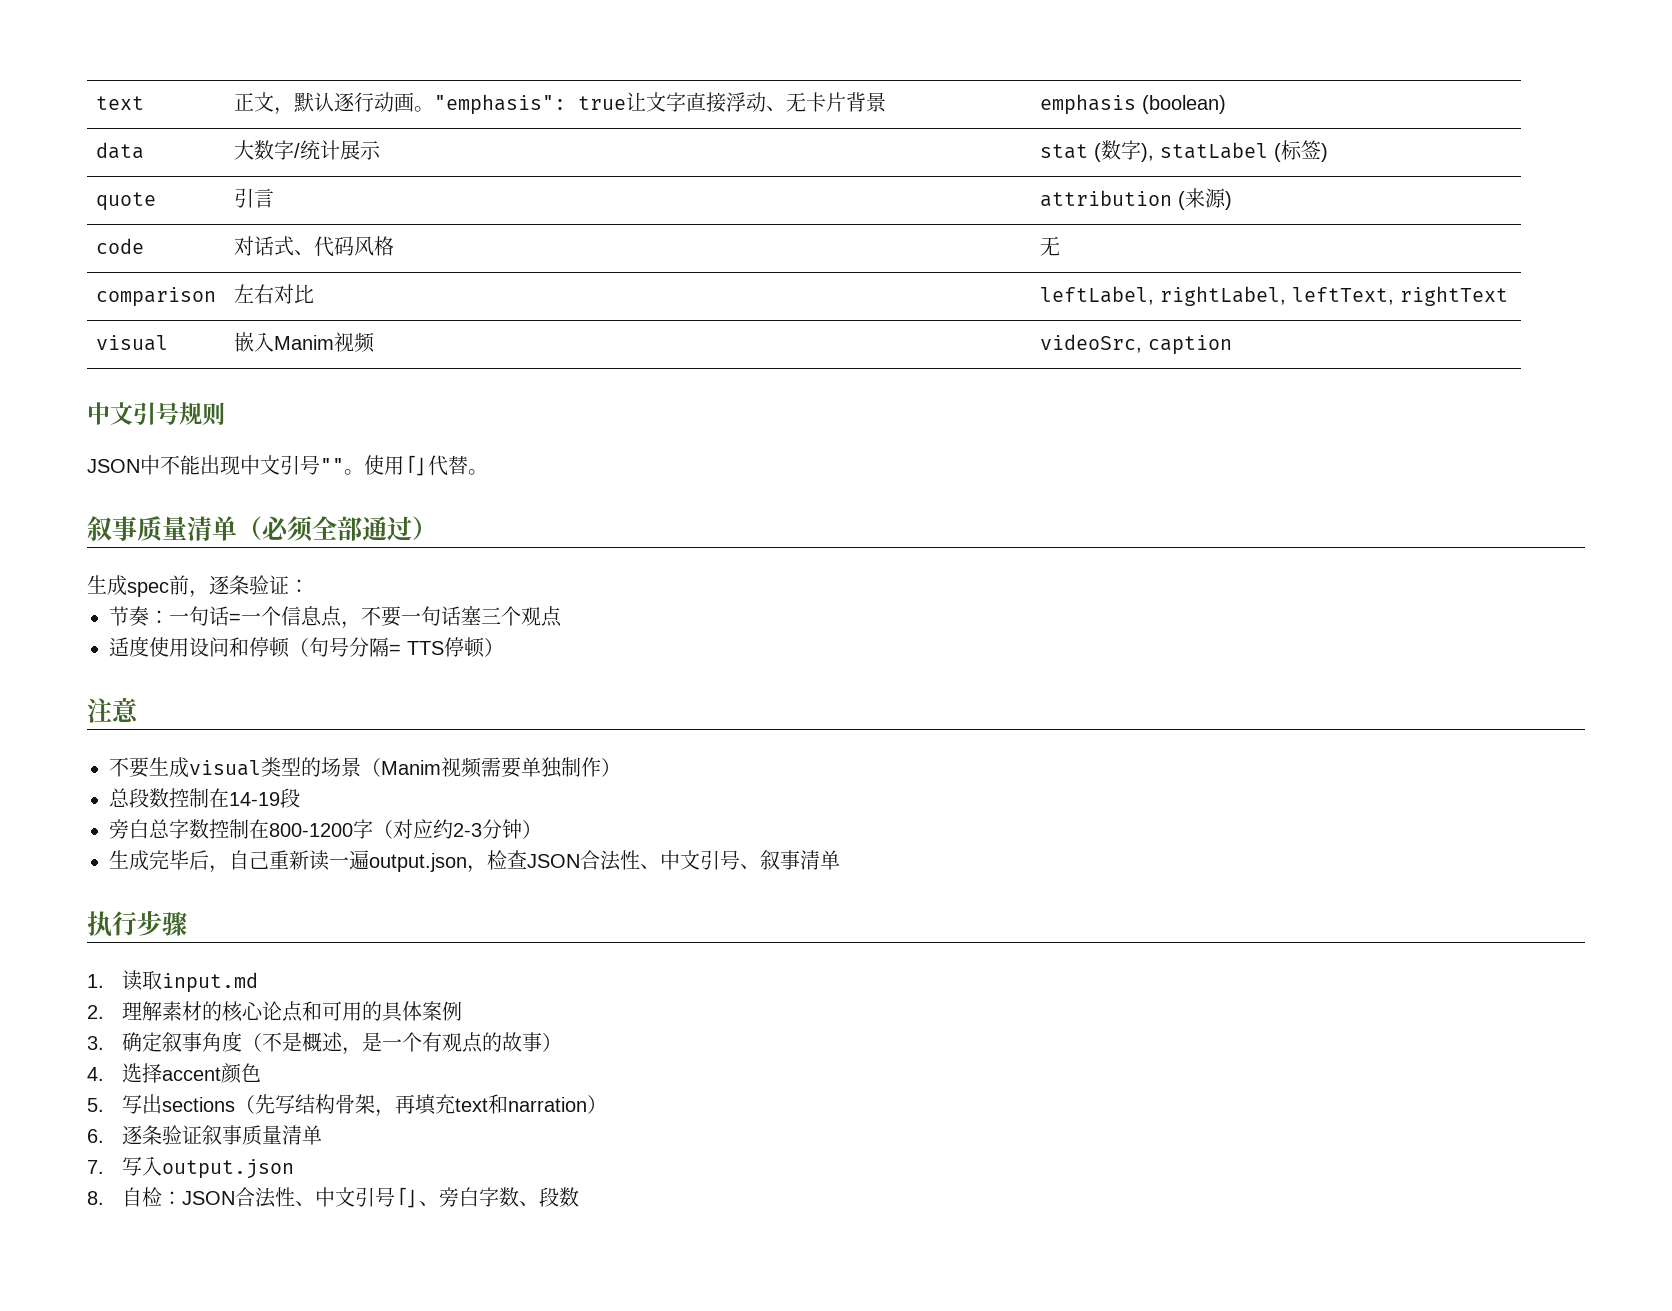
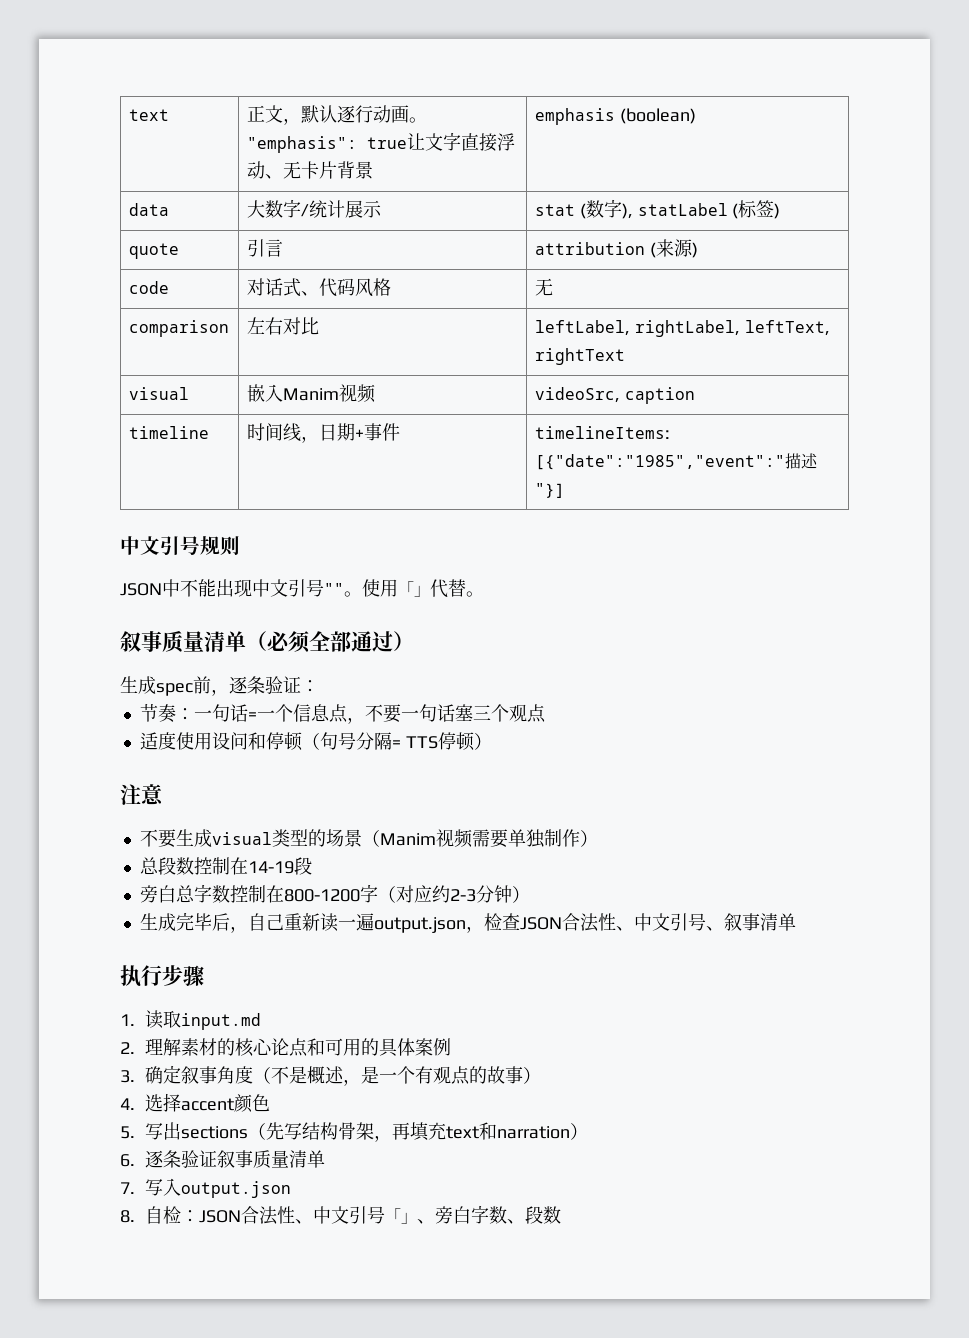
(1232, 345) none -> [128,426,209,439] [246,423,400,443] [534,426,670,439] [534,453,818,470] [534,483,565,498] // timeline | 时间线，日期+事件 | timelineItems: [{"date":"1985","event":"描述"}]

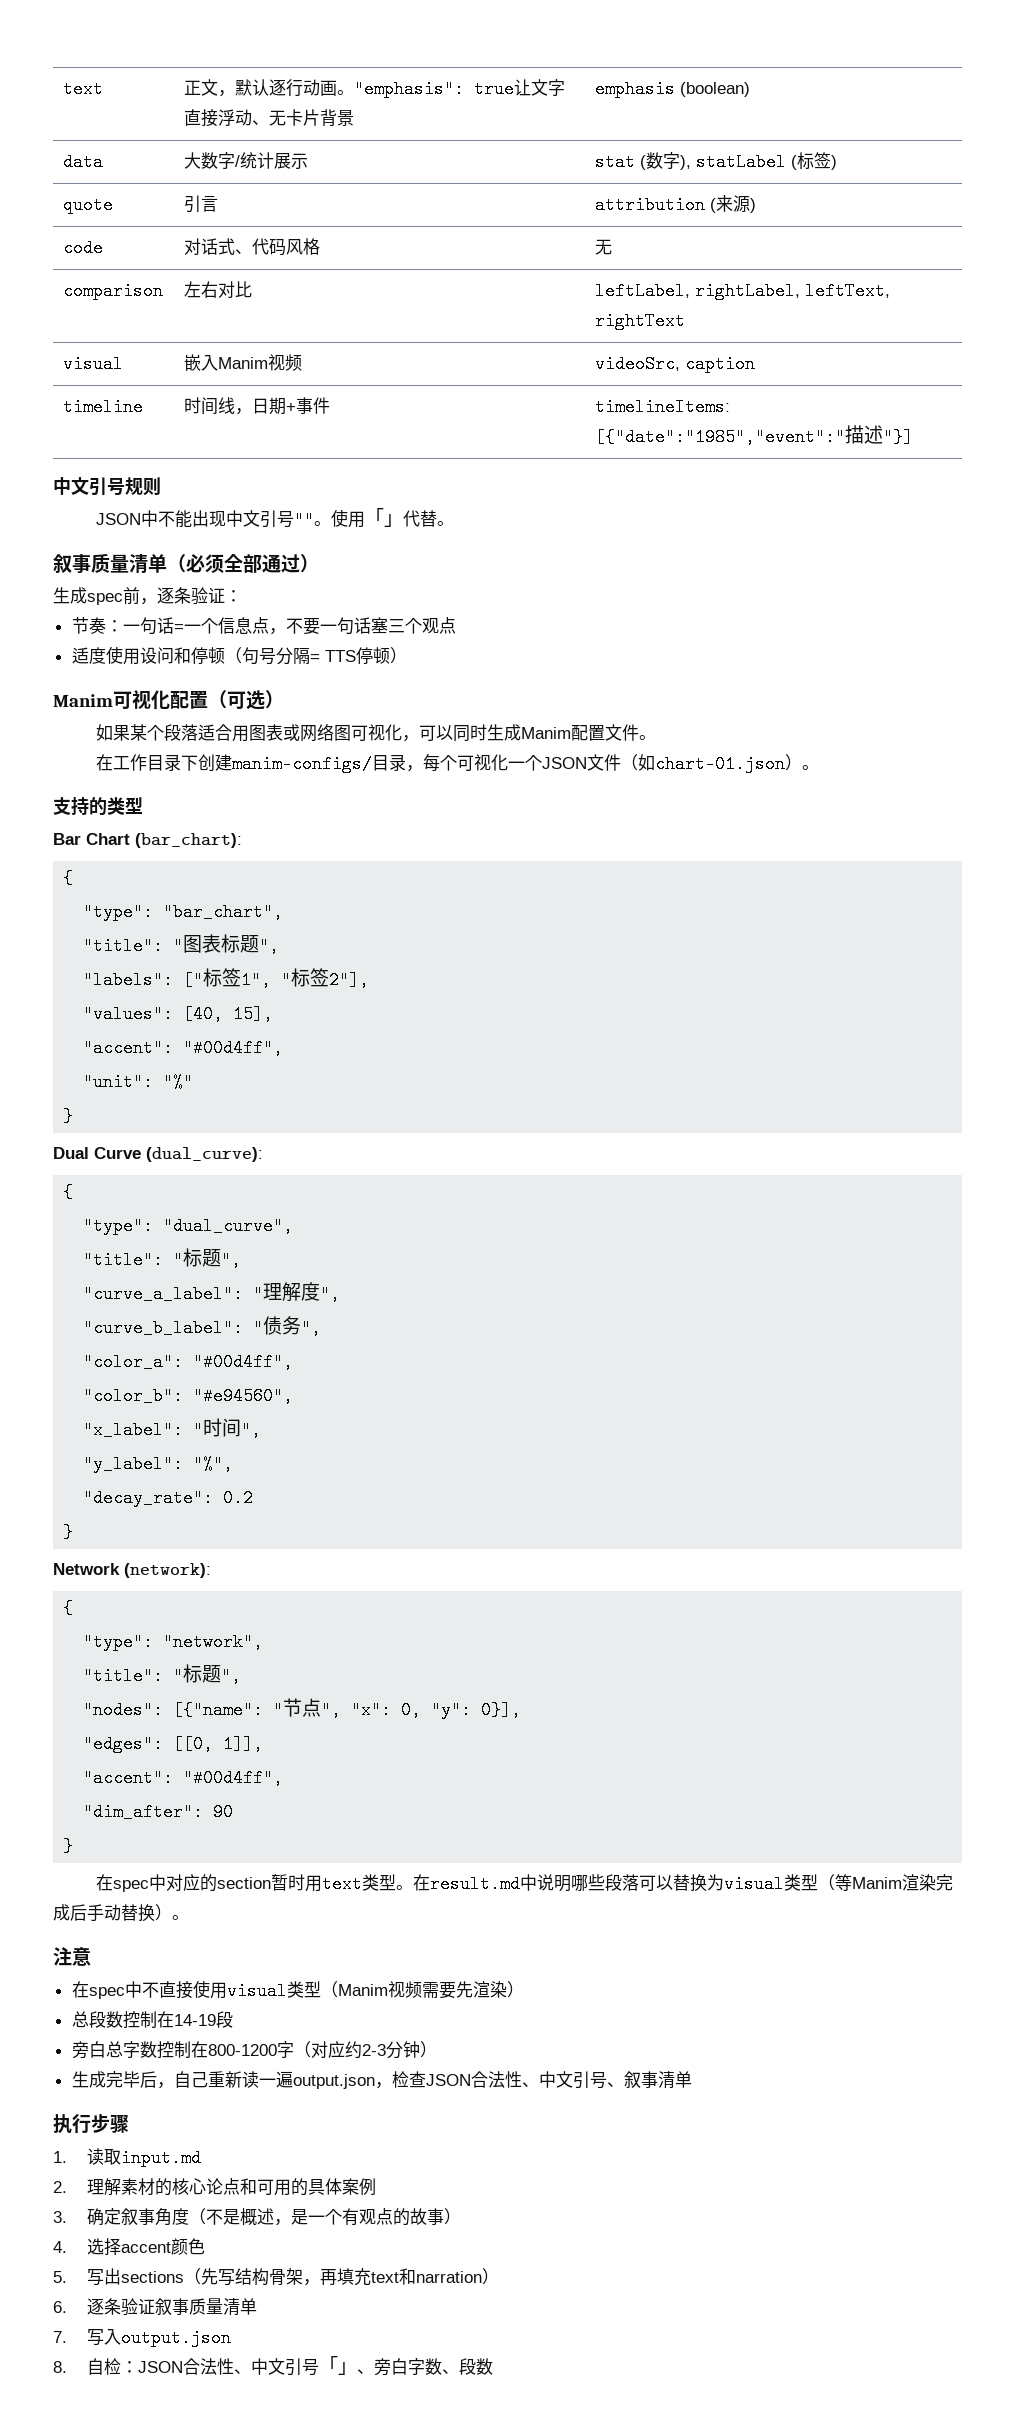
[120,784,163,805] [139,829,362,848] 注意 // 不要生成visual类型的场景 -> [53,690,284,710] [95,724,656,742] [95,754,819,773] [53,797,143,816] [53,833,242,848] [63,869,74,887] [83,903,284,921] [83,934,280,955] [83,968,370,989] [83,1005,274,1023] [83,1039,284,1057] [83,1073,194,1091] [63,1107,74,1125] [53,1147,263,1162] [63,1183,74,1201] [83,1217,294,1235] [83,1248,242,1269] [83,1282,341,1303] [83,1316,322,1337] [83,1353,294,1371] [83,1387,294,1405] [83,1418,262,1439] [83,1455,234,1473] [83,1489,254,1507] [63,1523,74,1541] [53,1563,211,1578] [63,1599,74,1617] [83,1633,264,1651] [83,1664,242,1685] [83,1698,522,1719] [83,1735,264,1753] [83,1769,284,1787] [83,1803,234,1821] [63,1837,74,1855] [95,1874,953,1893] [53,1904,189,1922] [53,1947,91,1966] [71,1980,321,2000] Manim可视化配置（可选） // 如果某个段落适合用图表或网络图可视化，可以同时生成Manim配置文件。 // 在工作目录下创建manim-configs/目录，每个可视化一个JSON文件（如chart-01.json）。 // 支持的类型 // Bar Chart (bar_chart): // { // "type": "bar_chart", // "title": "图表标题", // "labels": ["标签1", "标签2"], // "values": [40, 15], // "accent": "#00d4ff", // "unit": "%" // } // Dual Curve (dual_curve): // { // "type": "dual_curve", // "title": "标题", // "curve_a_label": "理解度", // "curve_b_label": "债务", // "color_a": "#00d4ff", // "color_b": "#e94560", // "x_label": "时间", // "y_label": "%", // "decay_rate": 0.2 // } // Network (network): // { // "type": "network", // "title": "标题", // "nodes": [{"name": "节点", "x": 0, "y": 0}], // "edges": [[0, 1]], // "accent": "#00d4ff", // "dim_after": 90 // } // 在spec中对应的section暂时用text类型。在result.md中说明哪些段落可以替换为visual类型（等Manim渲染完成后手动替换）。 // 注意 // 在spec中不直接使用visual类型
[507,829,580,848] 单独制作 -> [455,1981,507,1998] 先渲染

